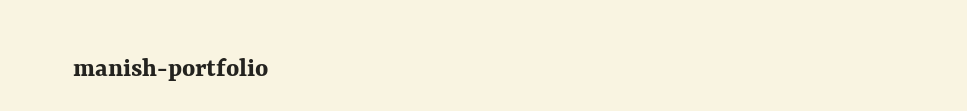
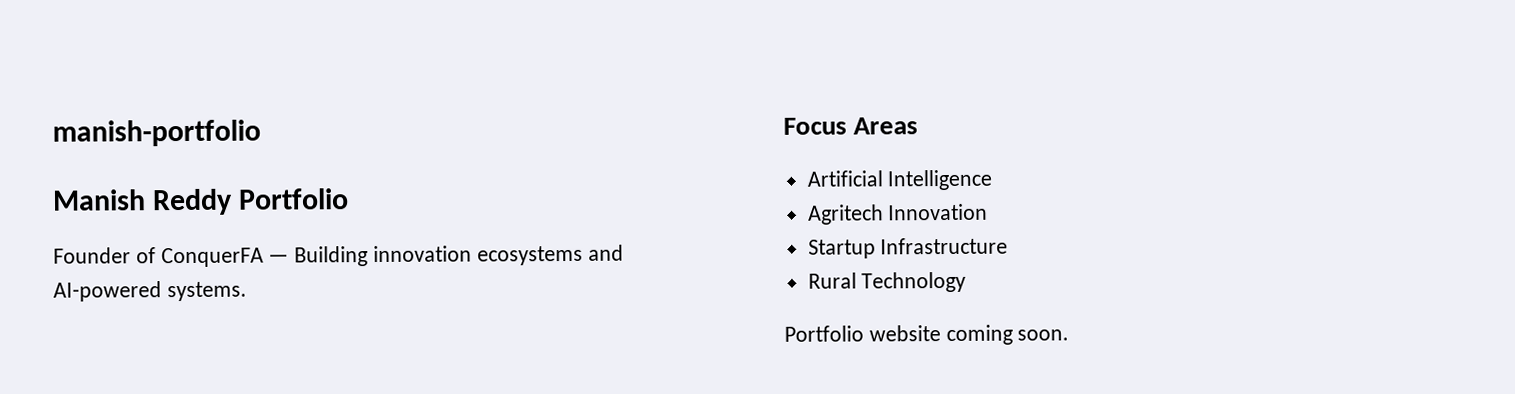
(268, 69) none -> [52,188,350,216] [53,244,624,268] [53,281,247,302] [783,117,919,135] [806,169,993,191] [807,203,989,225] [807,237,1009,259] [807,271,967,293] [784,324,1070,346] // Manish Reddy Portfolio // Founder of ConquerFA — Building innovation ecosystems and AI-powered systems. // Focus Areas // Artificial Intelligence // Agritech Innovation // Startup Infrastructure // Rural Technology // Portfolio website coming soon.

